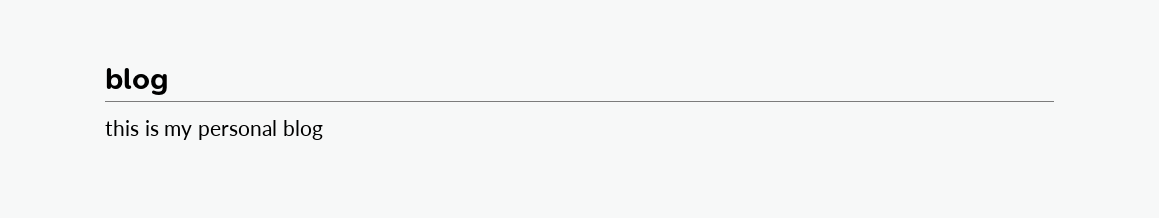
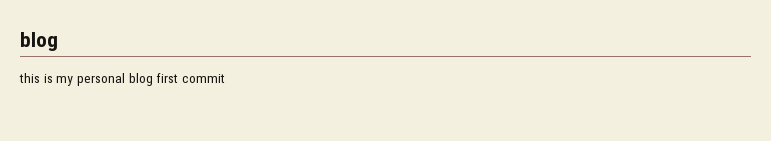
(323, 130) none -> [156,73,225,83] first commit

